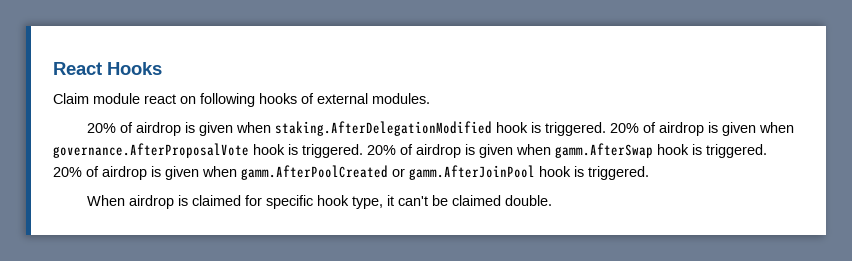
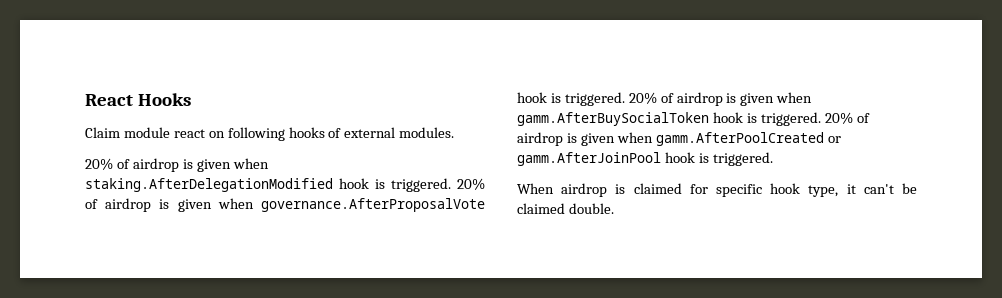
[555,143,653,158] gamm.AfterSwap -> [517,112,709,126] gamm.AfterBuySocialToken

